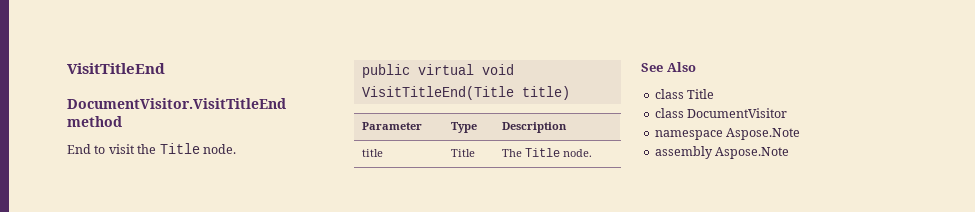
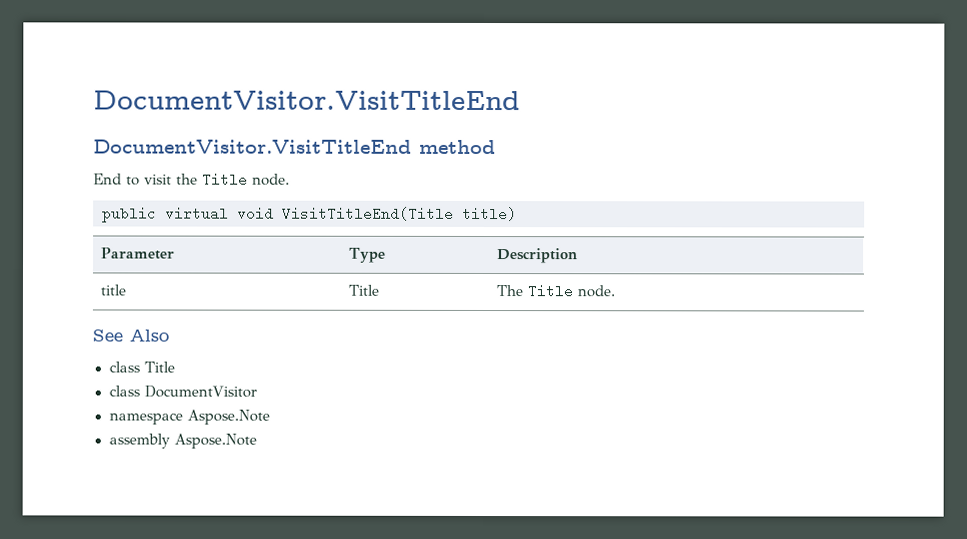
[67,63,165,74] VisitTitleEnd -> [93,90,520,111] DocumentVisitor.VisitTitleEnd

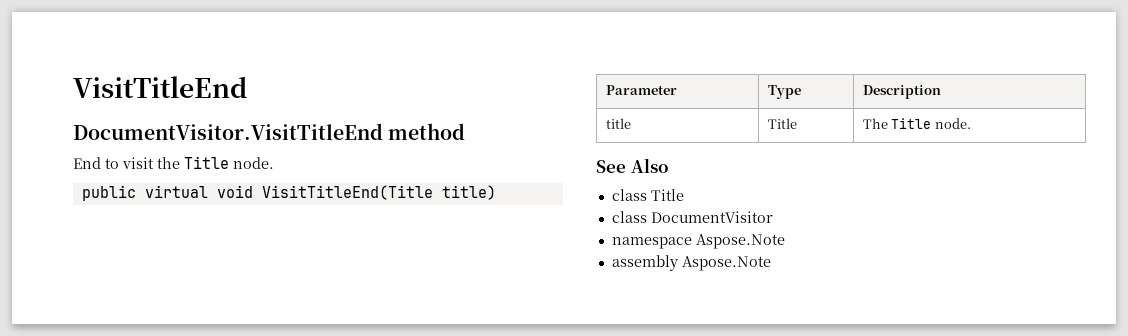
[93,90,520,111] DocumentVisitor.VisitTitleEnd -> [73,76,247,98] VisitTitleEnd

